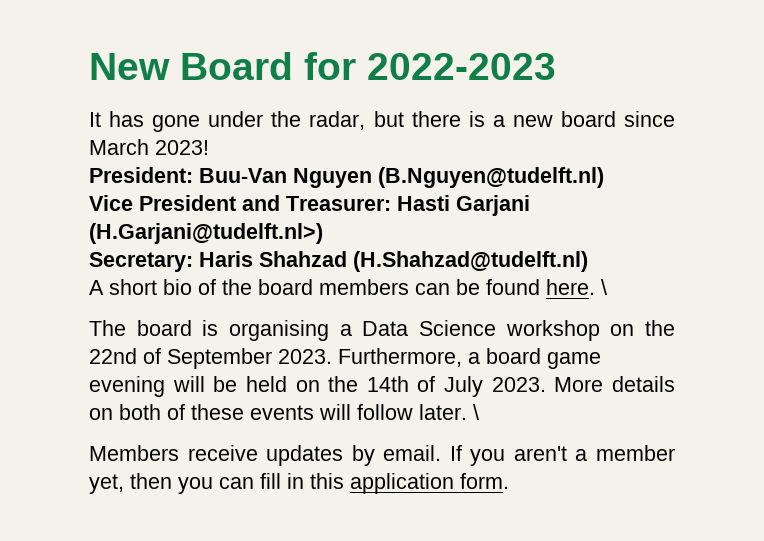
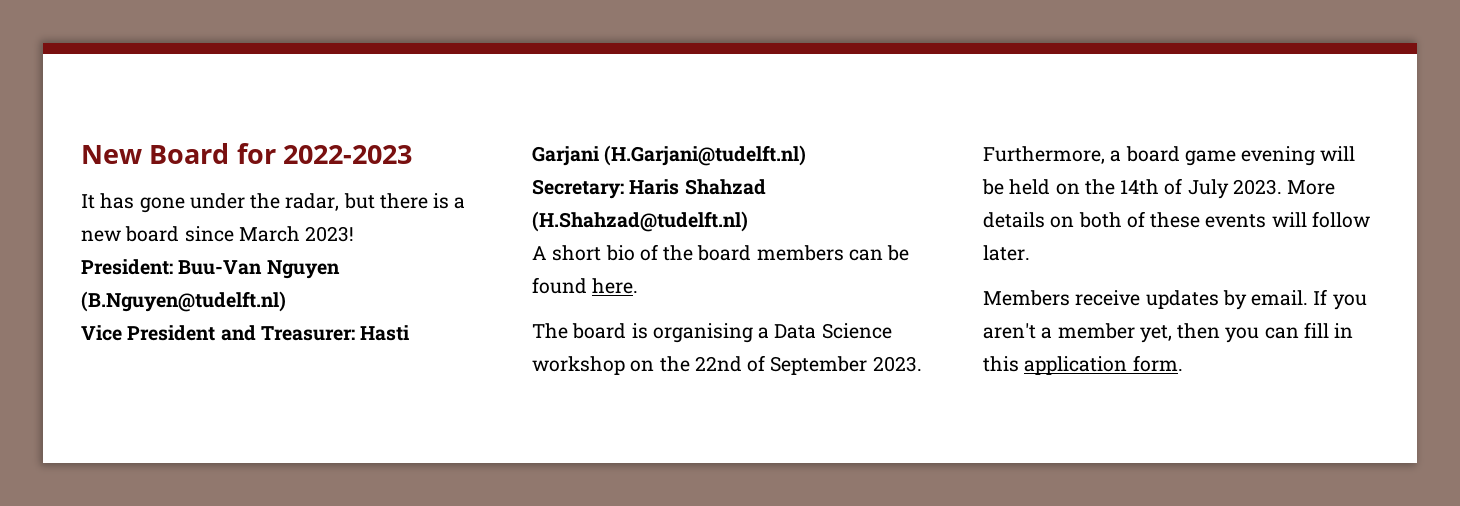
[89,223,323,244] (H.Garjani@tudelft.nl>) -> [604,145,807,166] (H.Garjani@tudelft.nl)
[601,279,607,295] \ -> (639, 286) none
[473,404,479,420] \ -> (1030, 253) none

